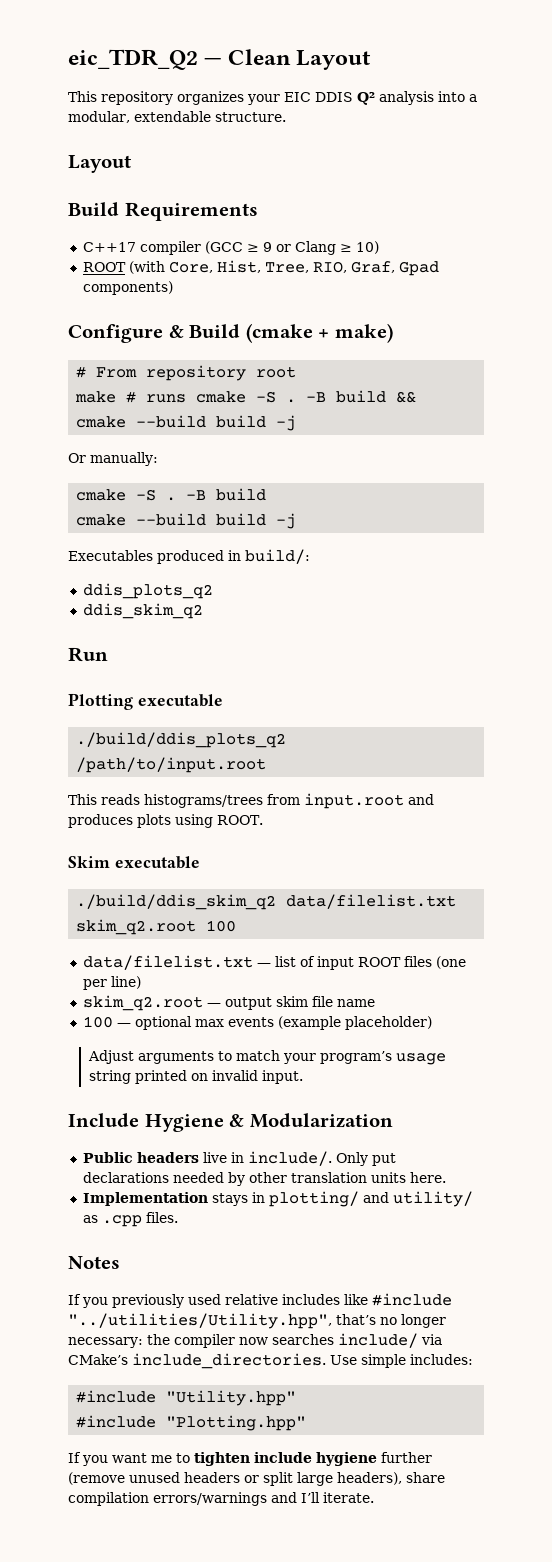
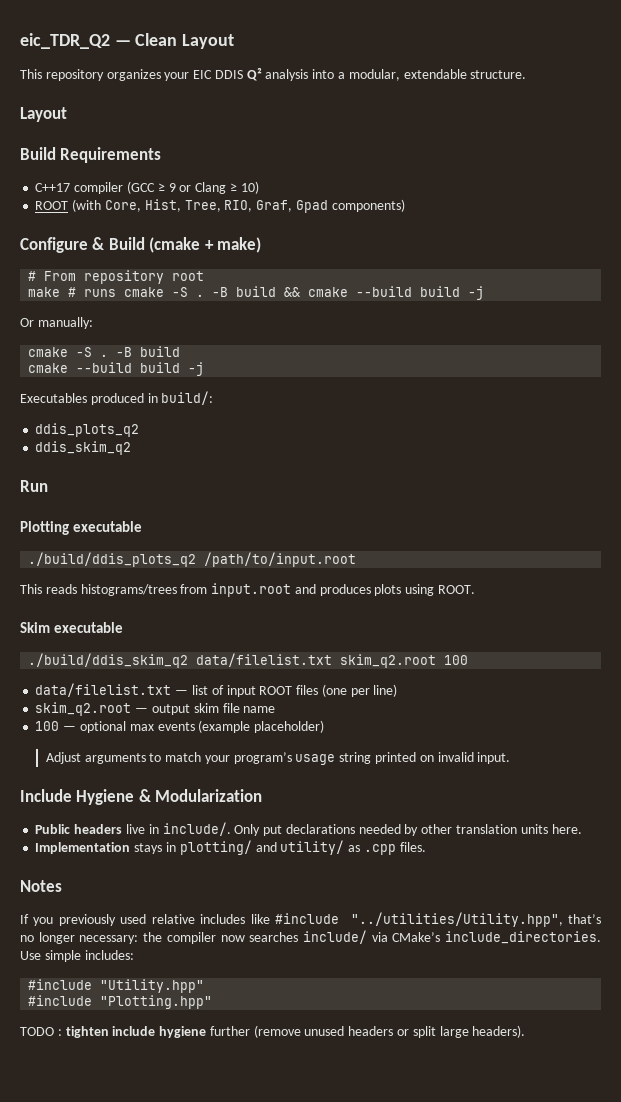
[68,1452,190,1466] If you want me to -> [20,1027,62,1036] TODO :
[337,1472,445,1485] [68,1492,374,1506] headers), share compilation errors/warnings and I’ll iterate. -> [472,1025,526,1038] headers).

